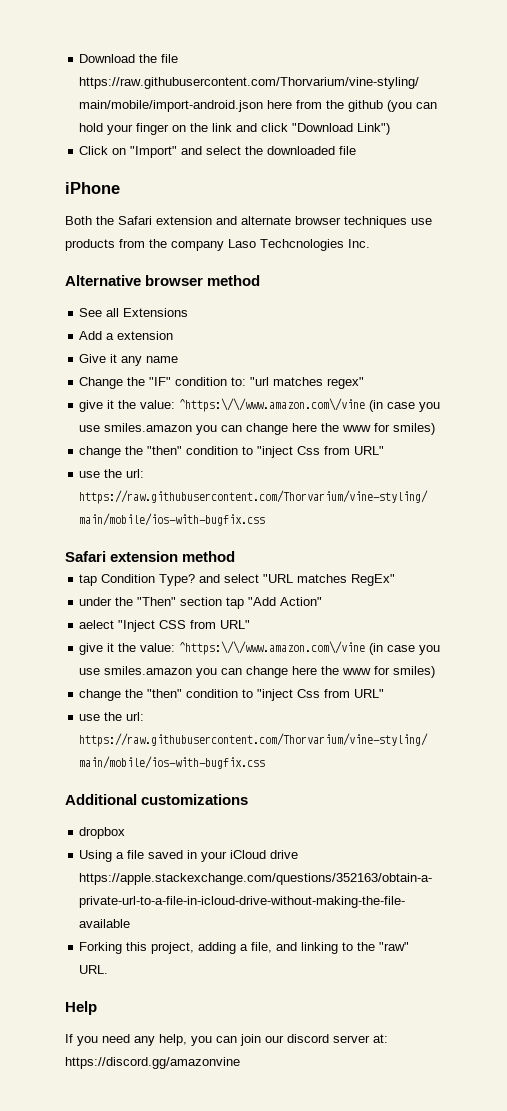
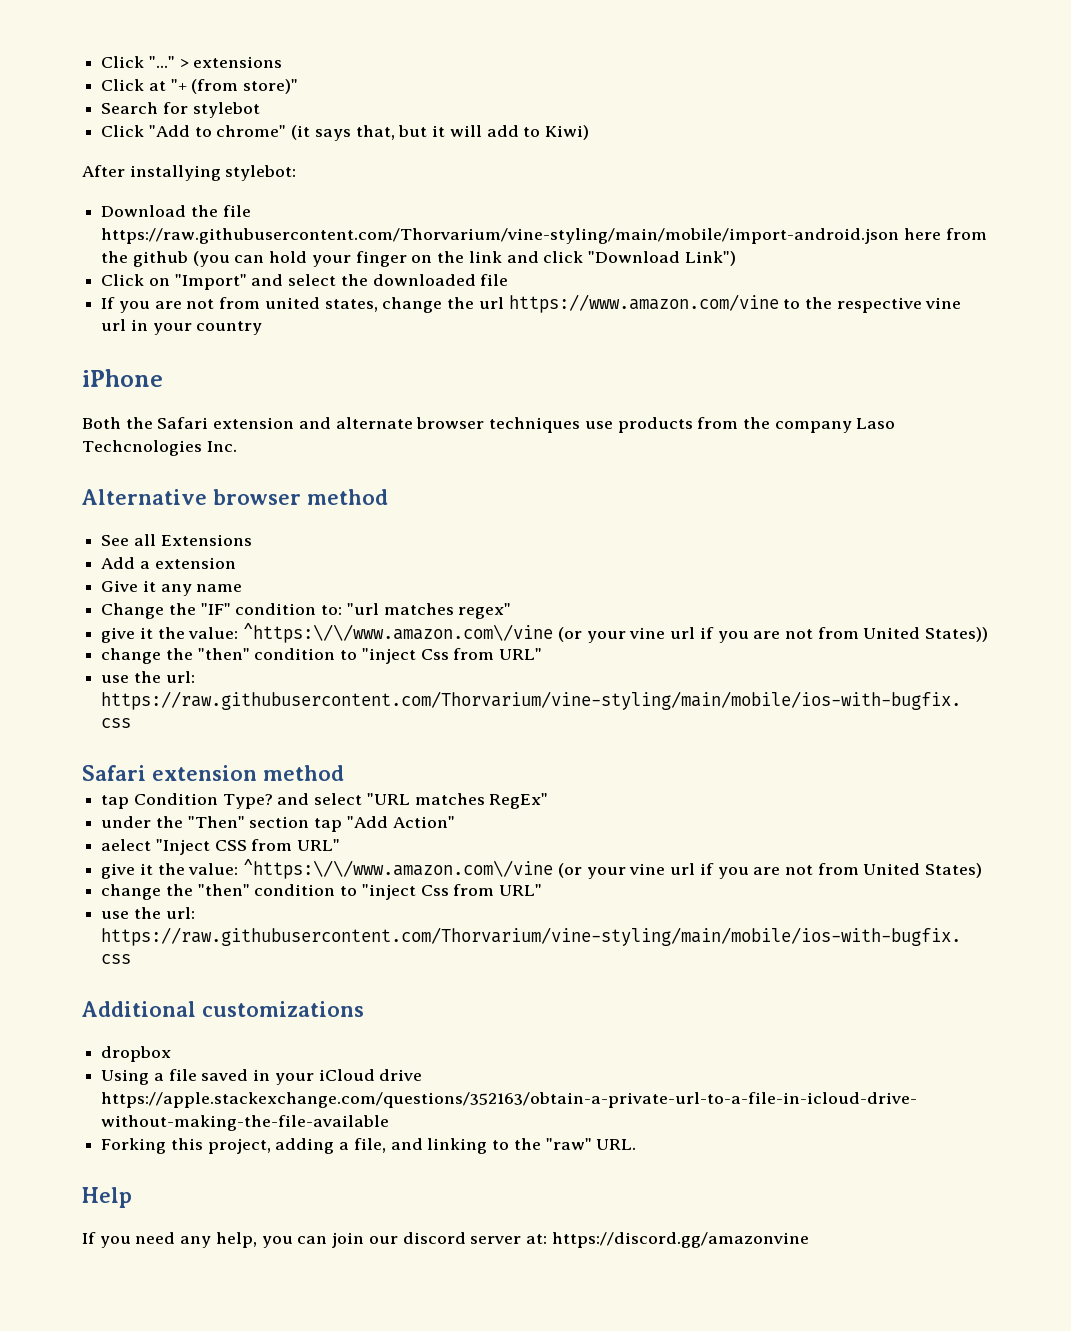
(79, 58) none -> [101,56,283,68] [101,79,299,94] [101,102,260,118] [101,125,589,141] [82,165,297,181] Click "..." > extensions // Click at "+ (from store)" // Search for stylebot // Click "Add to chrome" (it says that, but it will add to Kiwi) // After installying stylebot: //
(357, 150) none -> [101,294,962,313] [101,319,263,335] // If you are not from united states, change the url https://www.amazon.com/vine to the respective vine url in your country
[369,400,441,412] [79,423,436,435] (in case you use smiles.amazon you can change here the www for smiles) -> [557,627,989,643] (or your vine url if you are not from United States))
[369,643,441,655] [79,666,436,678] (in case you use smiles.amazon you can change here the www for smiles) -> [557,863,983,879] (or your vine url if you are not from United States)

